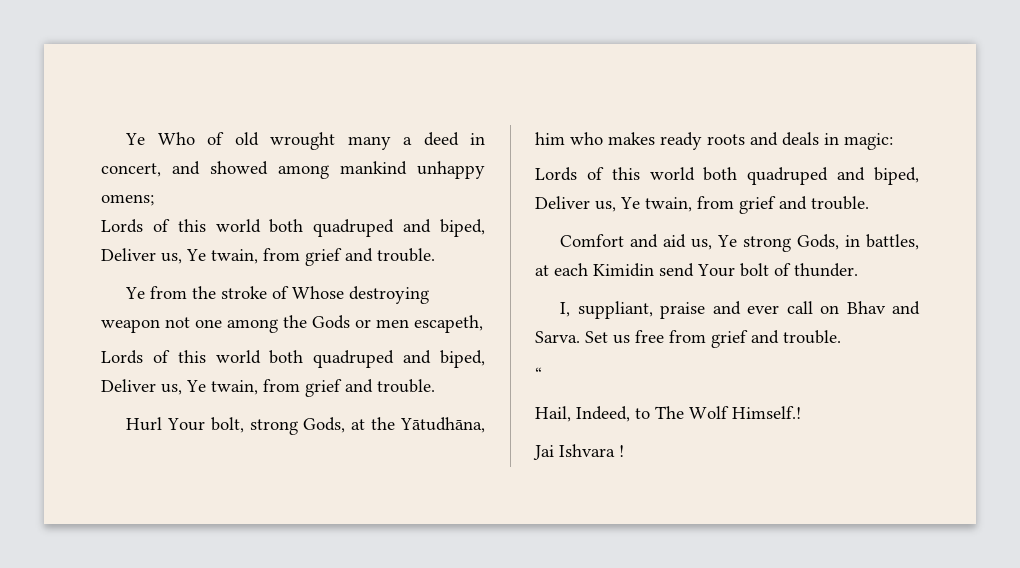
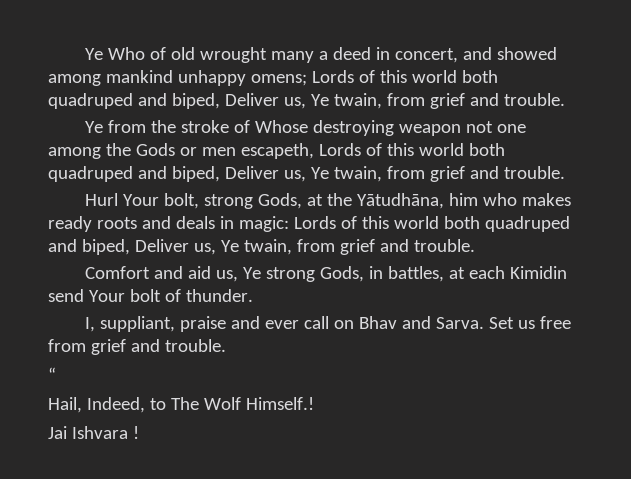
(154, 200) // -> (307, 80) none
(483, 324) // -> (314, 151) none
(893, 141) // -> (289, 224) none

